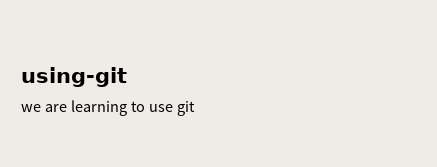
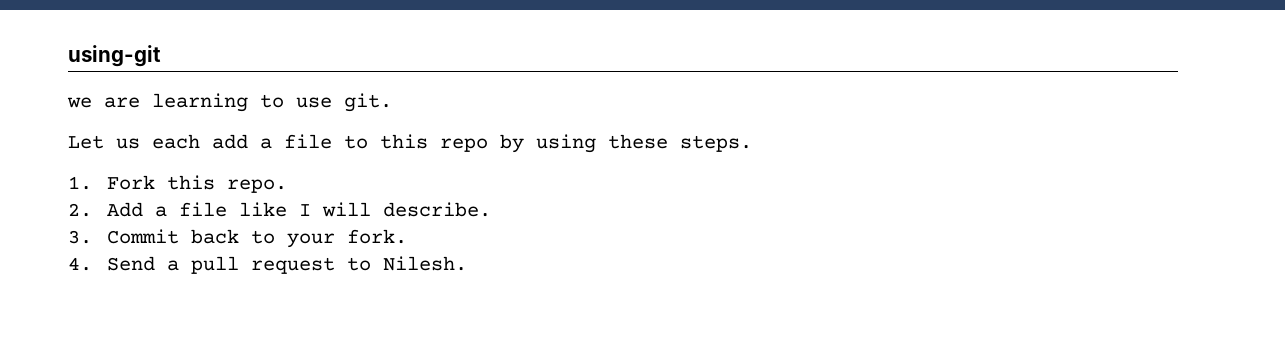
[176,101,195,116] git -> [344,93,392,112] [68,134,752,153] [68,175,288,193] [68,202,492,217] [68,229,408,248] [68,256,468,274] git. // Let us each add a file to this repo by using these steps. // 1. Fork this repo. // 2. Add a file like I will describe. // 3. Commit back to your fork. // 4. Send a pull request to Nilesh.

